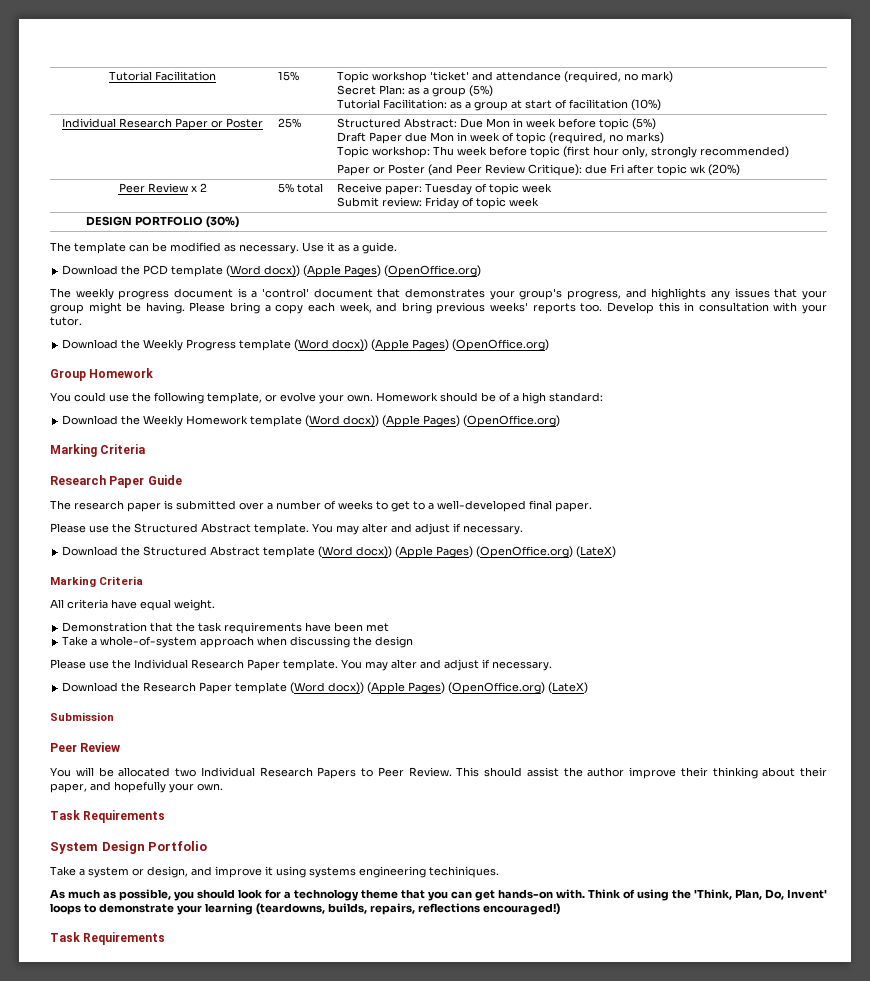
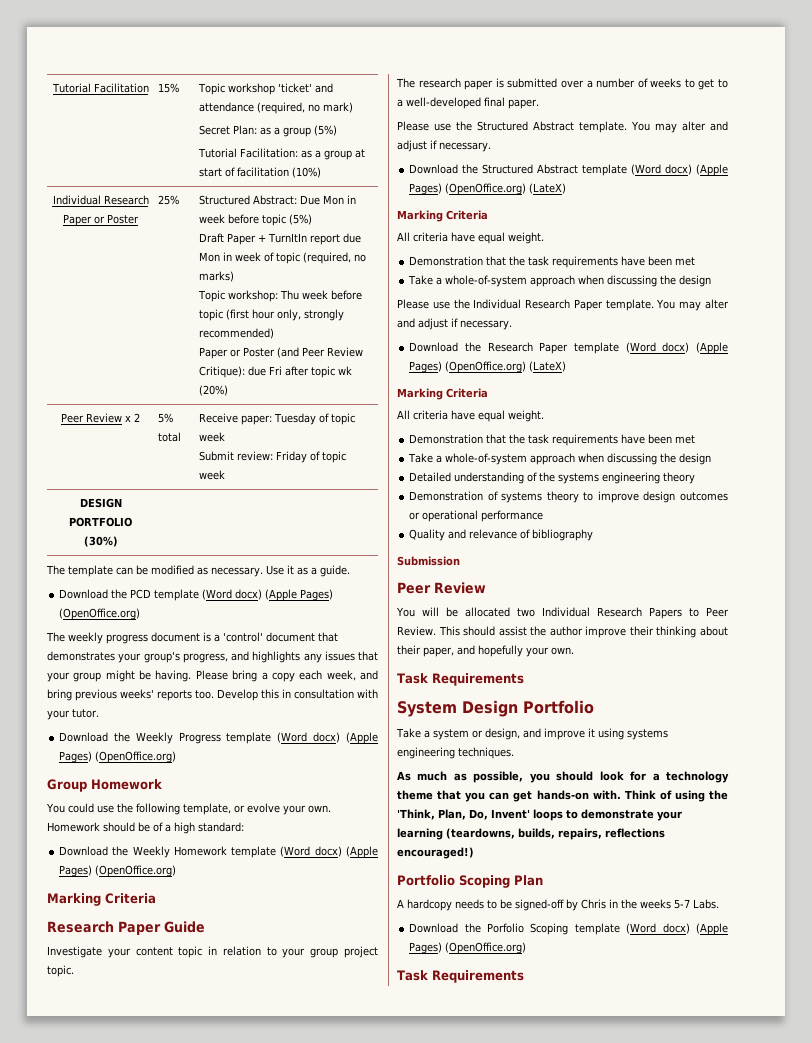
(403, 138) none -> [257,233,340,245] + TurnItIn report
[264,265,301,277] docx)) -> [235,589,263,600] docx)
[332,339,369,351] docx)) -> [313,732,341,743] docx)
[343,415,380,427] docx)) -> [314,846,342,857] docx)
(182, 480) none -> [47,946,378,958] [47,965,74,977] // Investigate your content topic in relation to your group project topic.
[356,546,393,558] docx)) -> [665,164,693,175] docx)
[328,682,589,694] docx)) (Apple Pages) (OpenOffice.org) (LateX) -> [662,342,728,354] [409,361,567,373] [397,388,488,400] [397,410,544,422] [409,434,696,446] [408,453,712,465] [409,472,696,484] [409,491,728,503] [409,510,544,522] [409,529,594,541] docx) (Apple Pages) (OpenOffice.org) (LateX) // Marking Criteria // All criteria have equal weight. // Demonstration that the task requirements have been met // Take a whole-of-system approach when discussing the design // Detailed understanding of the systems engineering theory // Demonstration of systems theory to improve design outcomes or operational performance // Quality and relevance of bibliography
[429,866,499,878] techiniques. -> [458,747,514,759] techniques.
(560, 909) none -> [397,875,543,888] [397,899,719,911] [409,923,728,935] [409,942,527,954] // Portfolio Scoping Plan // A hardcopy needs to be signed-off by Chris in the weeks 5-7 Labs. // Download the Porfolio Scoping template (Word docx) (Apple Pages) (OpenOffice.org)

